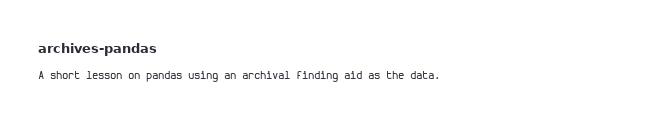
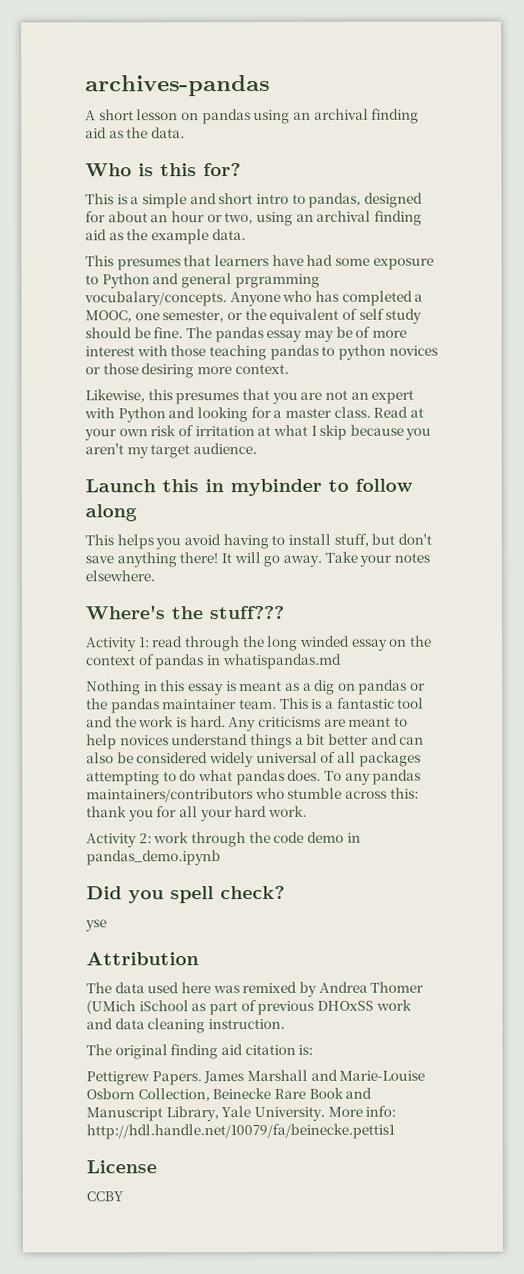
(440, 75) none -> [85,163,241,177] [85,192,423,209] [85,210,422,227] [85,229,246,245] [85,254,434,271] [85,273,320,289] [84,290,424,307] [85,308,423,324] [85,326,407,343] [85,344,438,361] [85,363,289,379] [85,388,415,405] [84,406,424,423] [84,424,432,441] [85,443,257,459] [85,478,413,497] [85,504,137,522] [85,533,432,550] [85,551,430,568] [85,570,155,582] [85,605,284,620] [86,635,432,652] [86,653,342,670] [86,679,427,696] [86,697,425,714] [86,716,408,732] [86,733,425,750] [86,751,421,768] [86,769,422,786] [86,787,419,803] [86,805,307,822] [86,831,361,848] [86,850,221,866] [86,885,285,904] [85,919,107,932] [86,952,199,966] [86,981,425,997] [86,999,412,1016] [86,1018,285,1034] [86,1044,314,1060] [86,1069,426,1086] [86,1087,373,1102] [86,1105,397,1122] [86,1123,395,1140] [86,1160,157,1174] [86,1191,124,1202] // Who is this for? // This is a simple and short intro to pandas, designed for about an hour or two, using an archival finding aid as the example data. // This presumes that learners have had some exposure to Python and general prgramming vocubalary/concepts. Anyone who has completed a MOOC, one semester, or the equivalent of self study should be fine. The pandas essay may be of more interest with those teaching pandas to python novices or those desiring more context. // Likewise, this presumes that you are not an expert with Python and looking for a master class. Read at your own risk of irritation at what I skip because you aren't my target audience. // Launch this in mybinder to follow along // This helps you avoid having to install stuff, but don't save anything there! It will go away. Take your notes elsewhere. // Where's the stuff??? // Activity 1: read through the long winded essay on the context of pandas in whatispandas.md // Nothing in this essay is meant as a dig on pandas or the pandas maintainer team. This is a fantastic tool and the work is hard. Any criticisms are meant to help novices understand things a bit better and can also be considered widely universal of all packages attempting to do what pandas does. To any pandas maintainers/contributors who stumble across this: thank you for all your hard work. // Activity 2: work through the code demo in pandas_demo.ipynb // Did you spell check? // yse // Attribution // The data used here was remixed by Andrea Thomer (UMich iSchool as part of previous DHOxSS work and data cleaning instruction. // The original finding aid citation is: // Pettigrew Papers. James Marshall and Marie-Louise Osborn Collection, Beinecke Rare Book and Manuscript Library, Yale University. More info: http://hdl.handle.net/10079/fa/beinecke.pettis1 // License // CCBY

